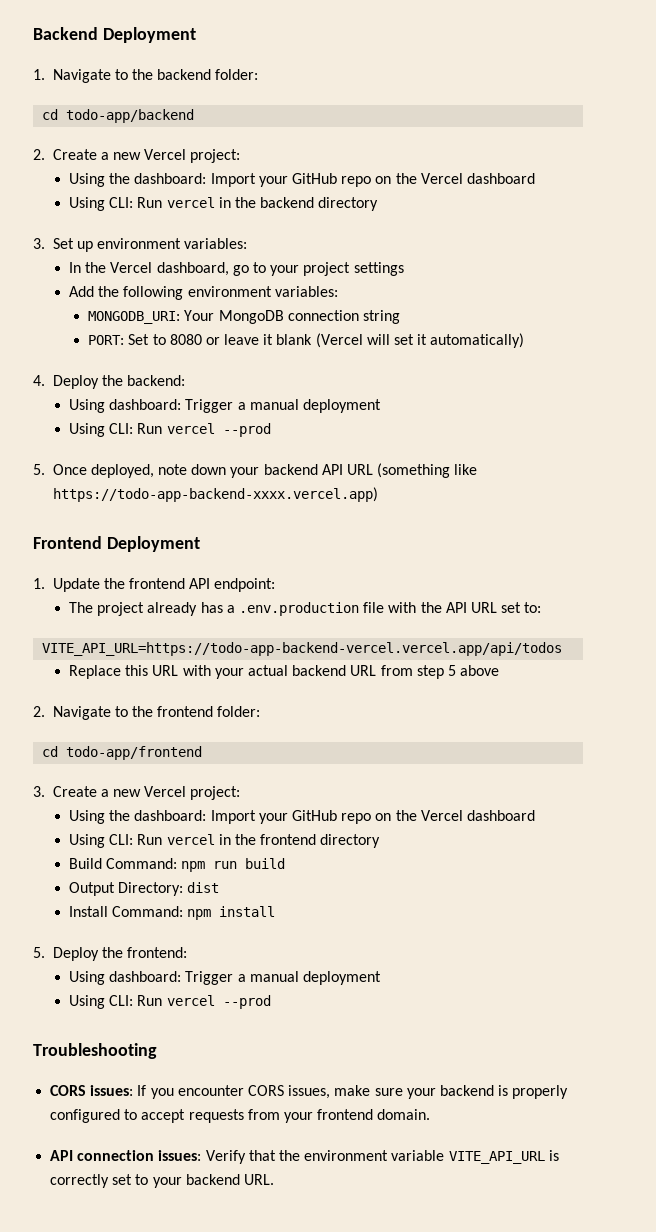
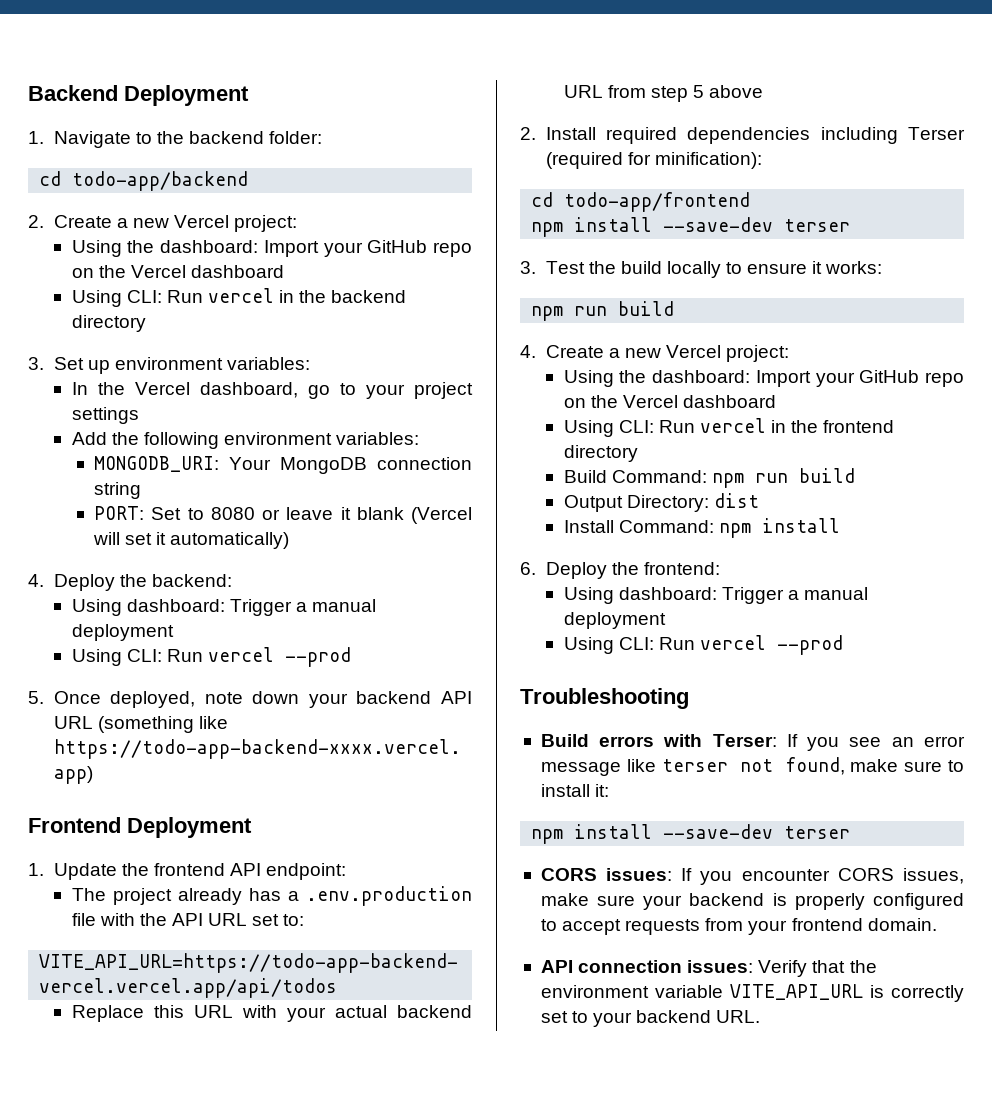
[52,706,261,720] [42,746,203,760] [33,786,45,797] Navigate to the frontend folder: // cd todo-app/frontend // 3. -> [545,127,965,144] [545,152,762,169] [531,192,751,212] [531,217,851,237] [520,261,883,278] [531,301,675,321] [520,345,536,358] Install required dependencies including Terser (required for minification): // cd todo-app/frontend // npm install --save-dev terser // 3. Test the build locally to ensure it works: // npm run build // 4.
[33,947,45,958] 5. -> [520,562,536,575] 6.
(157, 1051) none -> [540,734,965,751] [540,757,964,776] [540,784,610,797] [531,824,851,844] // Build errors with Terser: If you see an error message like terser not found, make sure to install it: // npm install --save-dev terser

